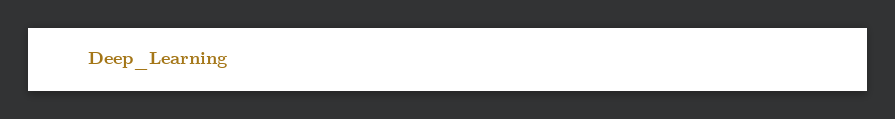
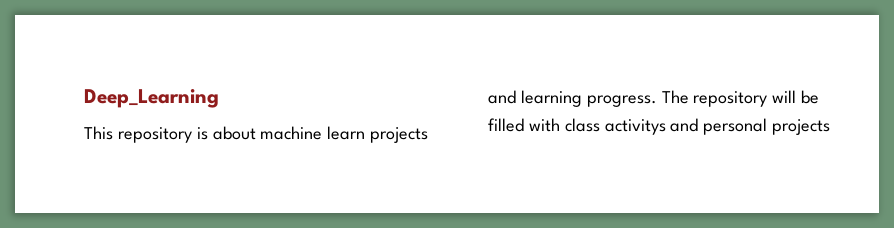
(228, 61) none -> [84,126,429,143] [488,90,820,107] [488,118,831,135] // This repository is about machine learn projects and learning progress. The repository will be filled with class activitys and personal projects

